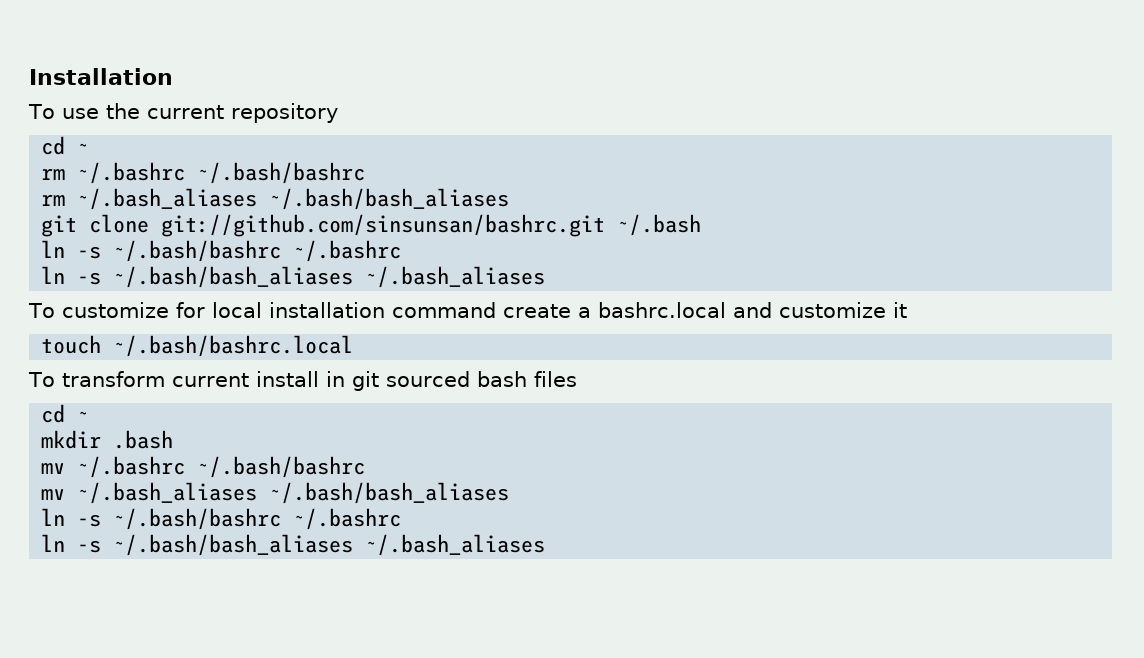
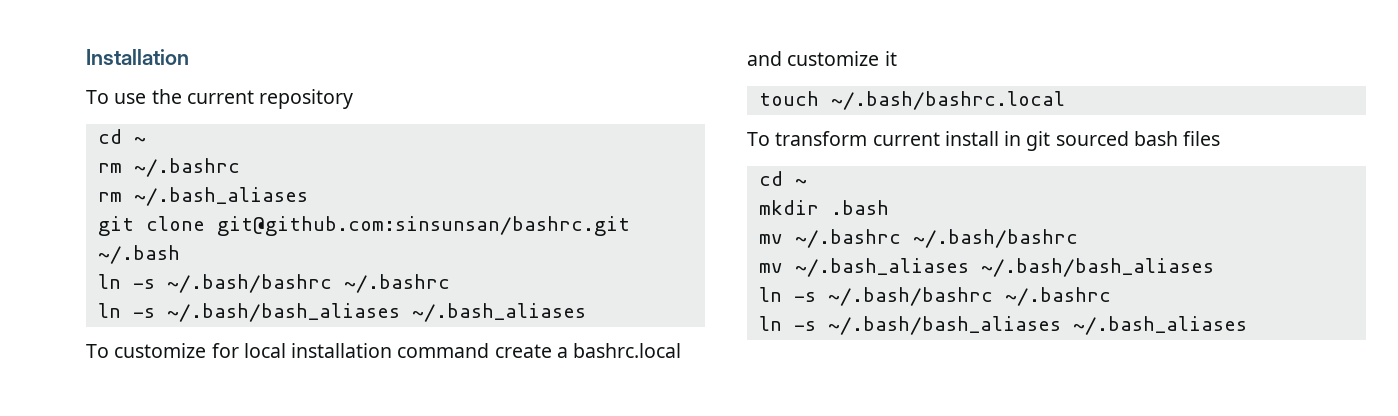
[197,162,366,184] ~/.bash/bashrc -> (240, 167) none
[269,188,510,210] ~/.bash/bash_aliases -> (308, 196) none
[161,214,606,237] git://github.com/sinsunsan/bashrc.git -> [216,216,630,236] git@github.com:sinsunsan/bashrc.git

